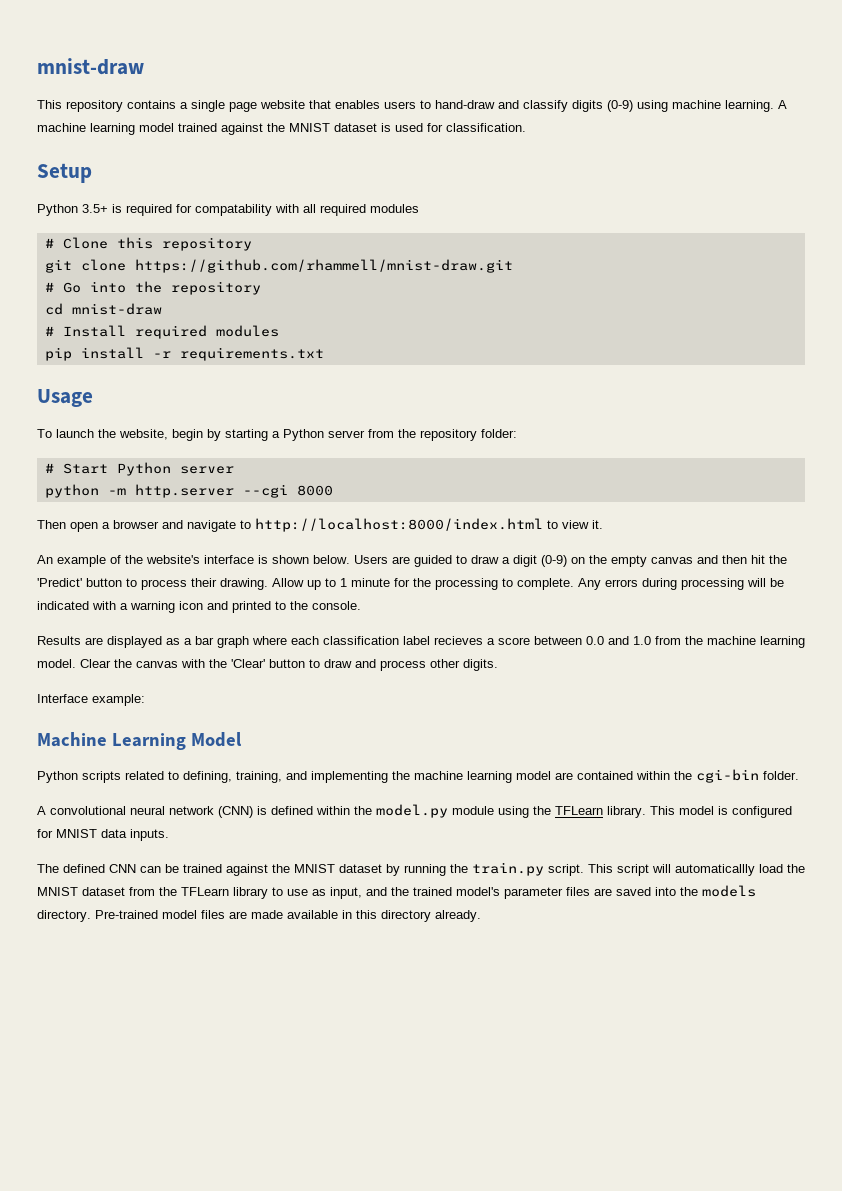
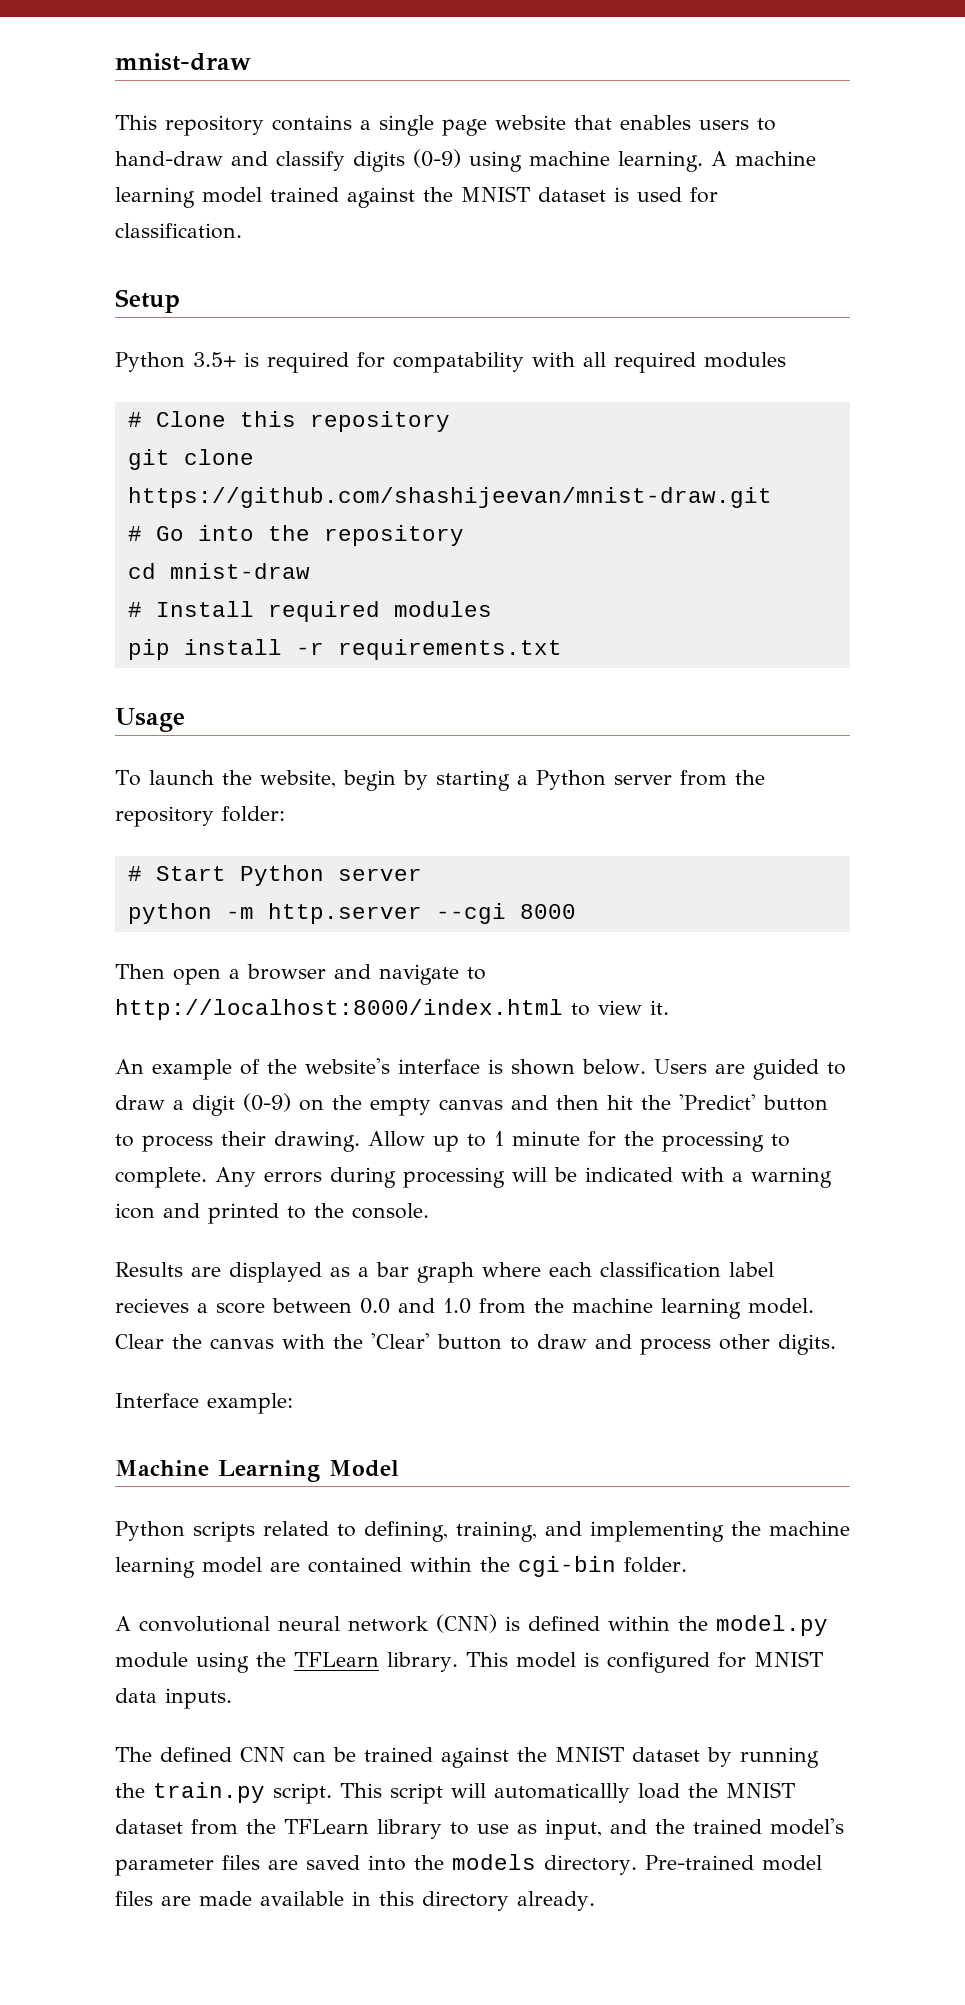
[134,259,513,273] https://github.com/rhammell/mnist-draw.git -> [127,487,772,508] https://github.com/shashijeevan/mnist-draw.git

